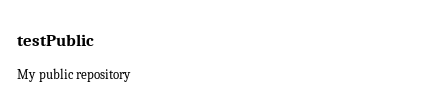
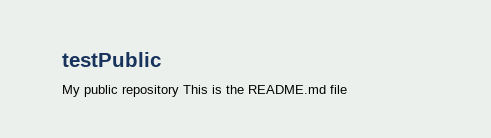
(132, 75) none -> [183,85,347,94] This is the README.md file

